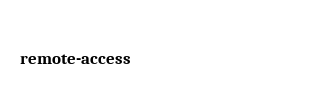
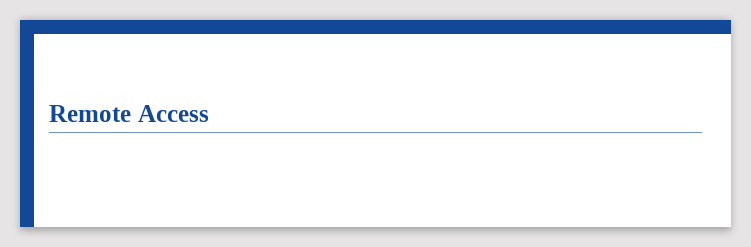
[20,54,131,64] remote-access -> [49,105,209,122] Remote Access

